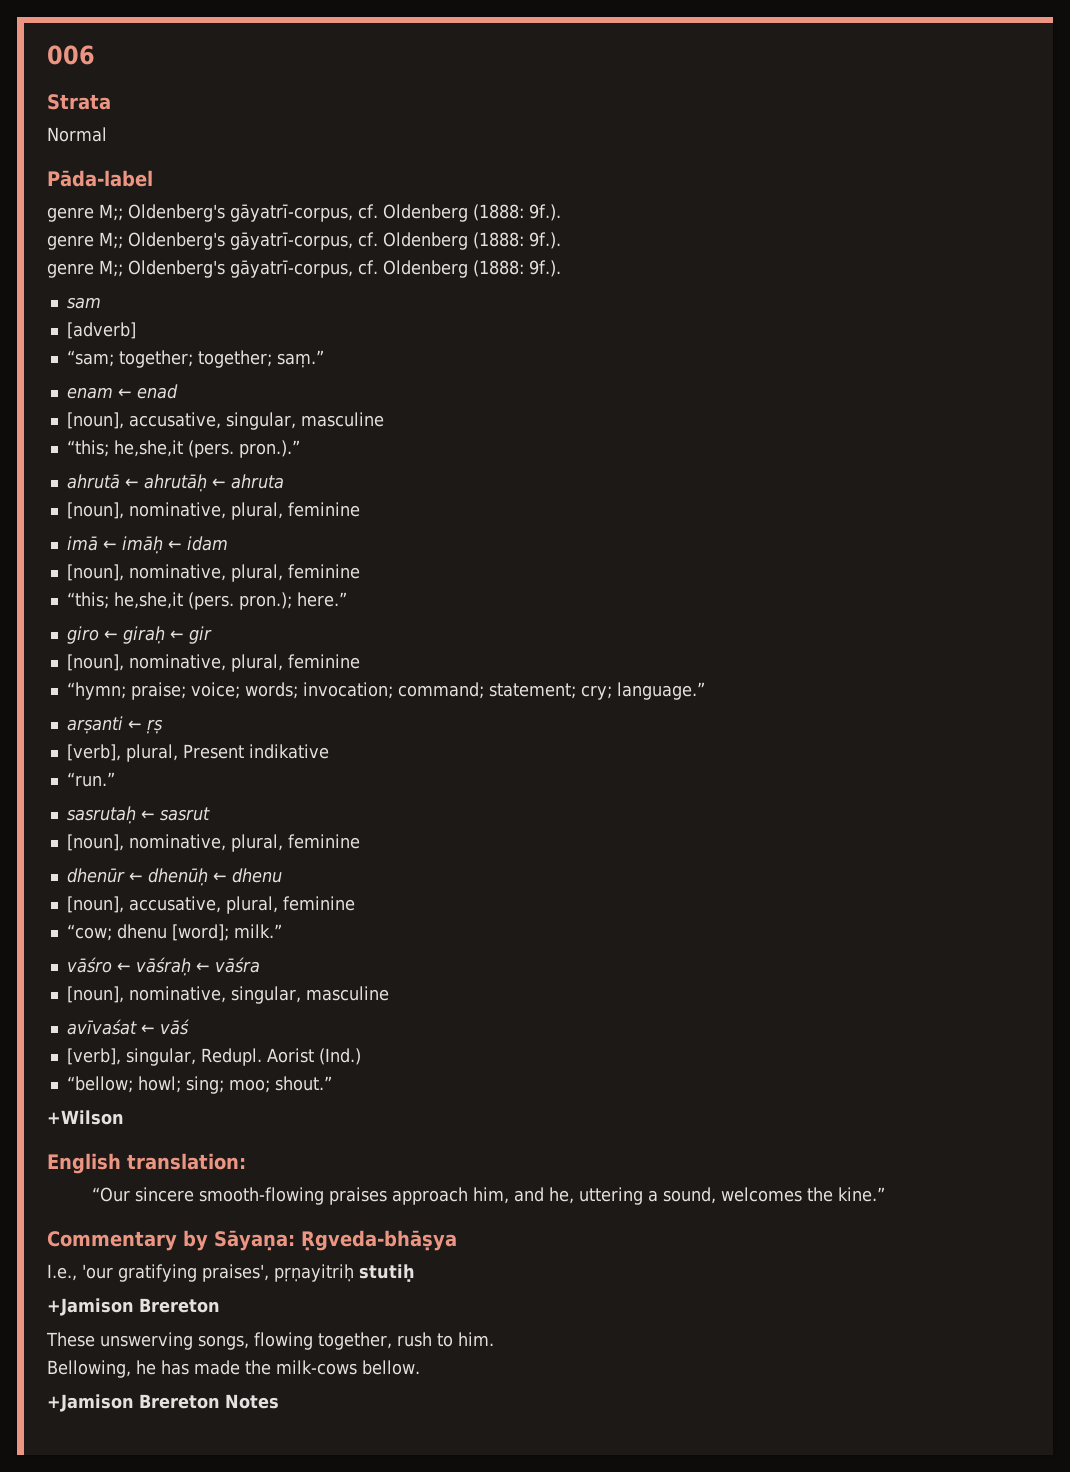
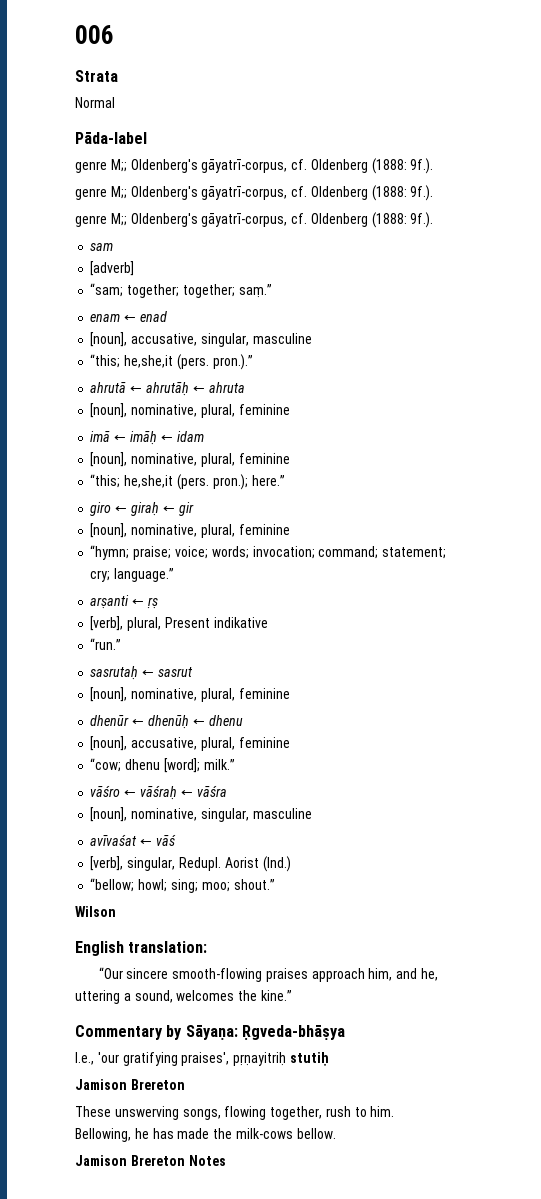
[47,1110,124,1125] +Wilson -> [75,906,116,917] Wilson
[47,1298,134,1316] +Jamison -> [75,1079,127,1090] Jamison
[47,1394,134,1412] +Jamison -> [75,1155,127,1166] Jamison

